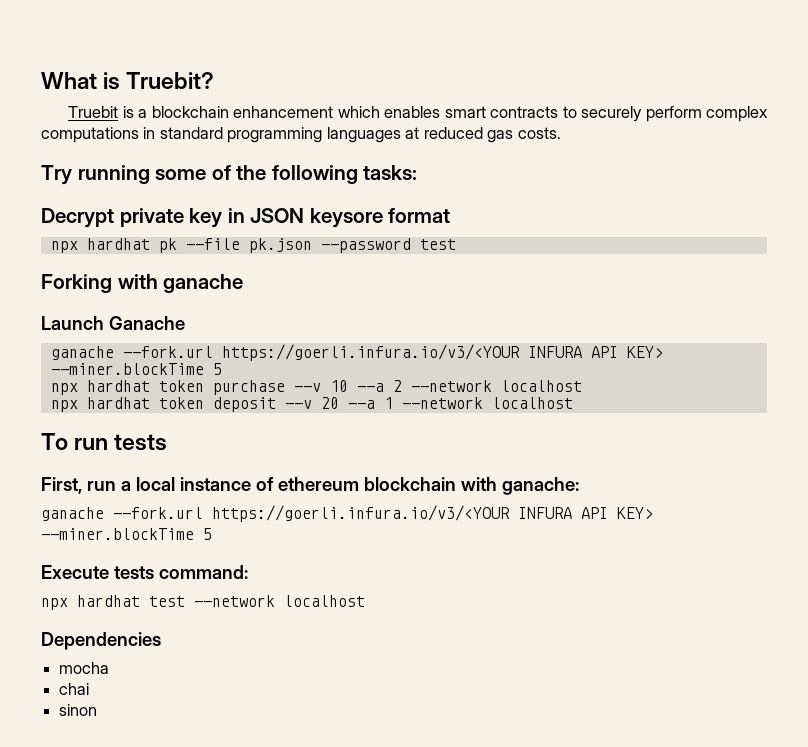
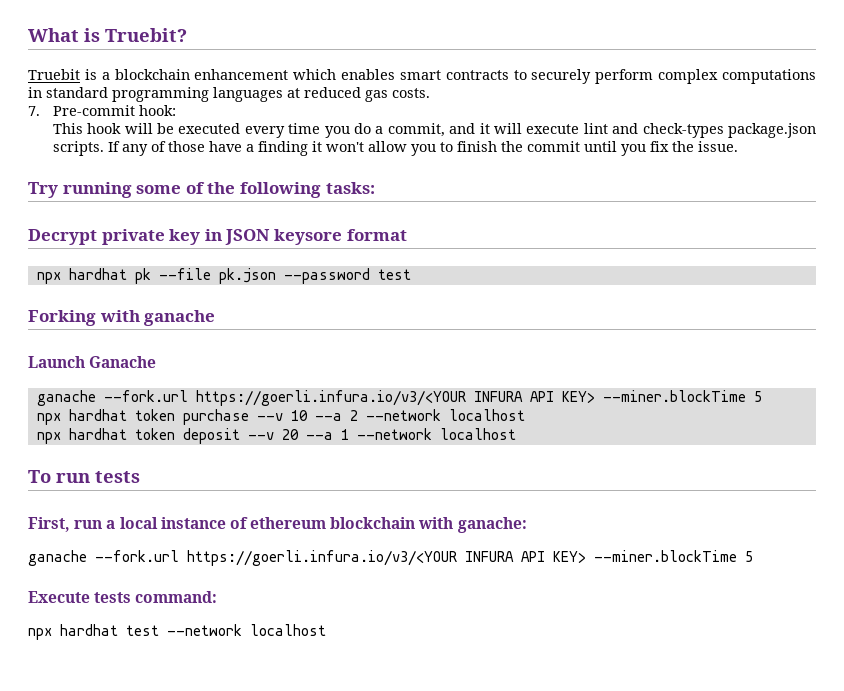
(561, 133) none -> [28,105,176,116] [52,123,816,138] [52,141,738,156] // 7. Pre-commit hook: // This hook will be executed every time you do a commit, and it will execute lint and check-types package.json scripts. If any of those have a finding it won't allow you to finish the commit until you fix the issue.
[41,632,161,650] [59,662,110,674] [59,683,90,695] [59,704,98,716] // Dependencies // mocha // chai // sinon -> (326, 630) none

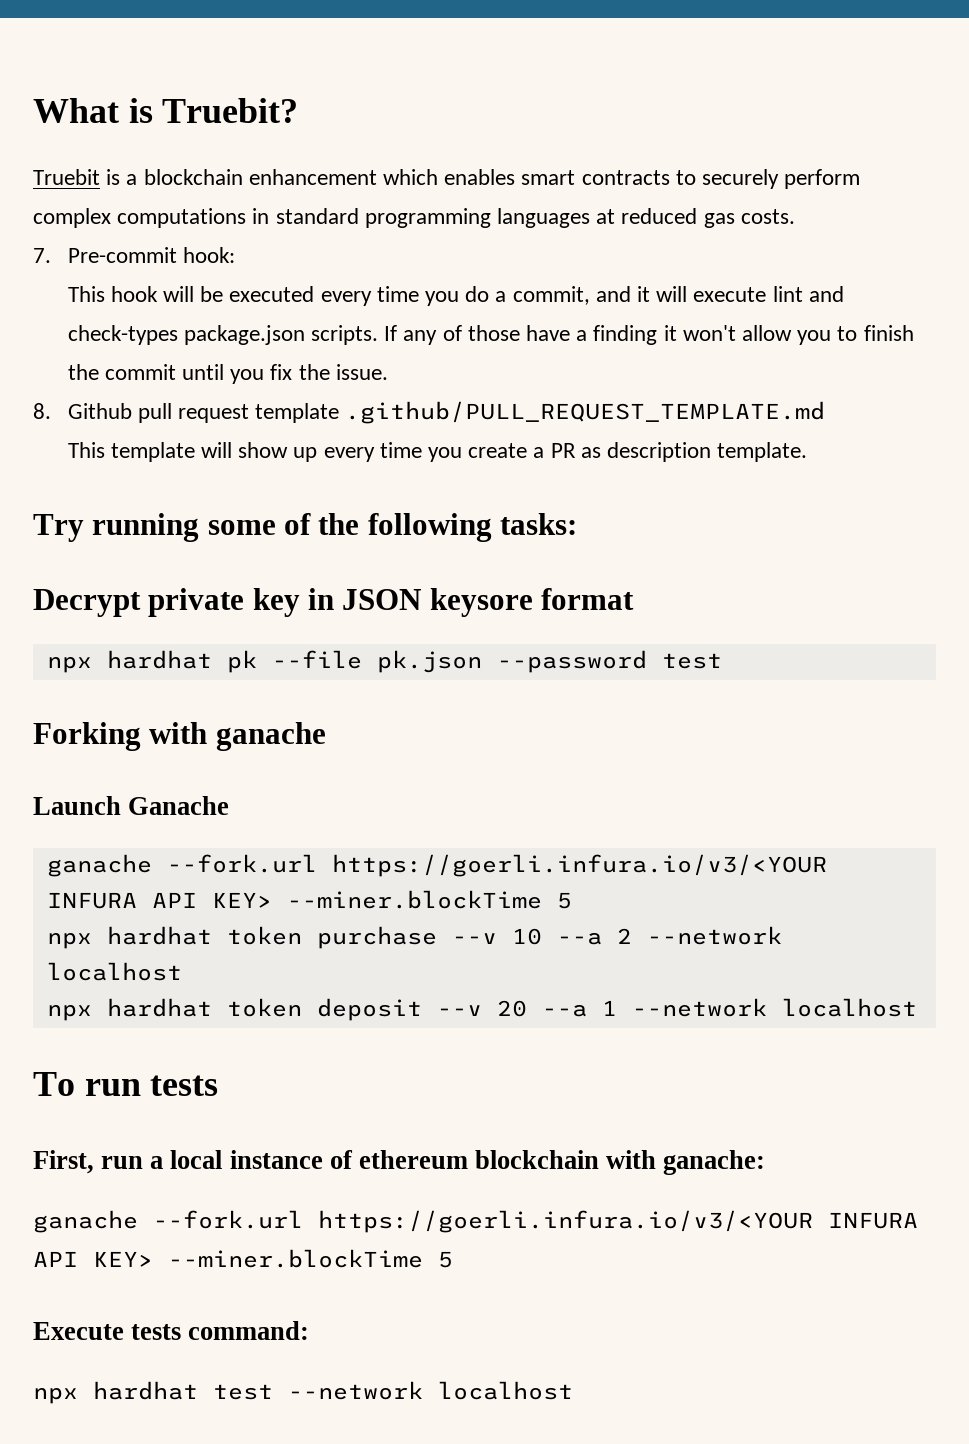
(738, 146) none -> [33,401,826,424] [67,442,808,462] // 8. Github pull request template .github/PULL_REQUEST_TEMPLATE.md // This template will show up every time you create a PR as description template.

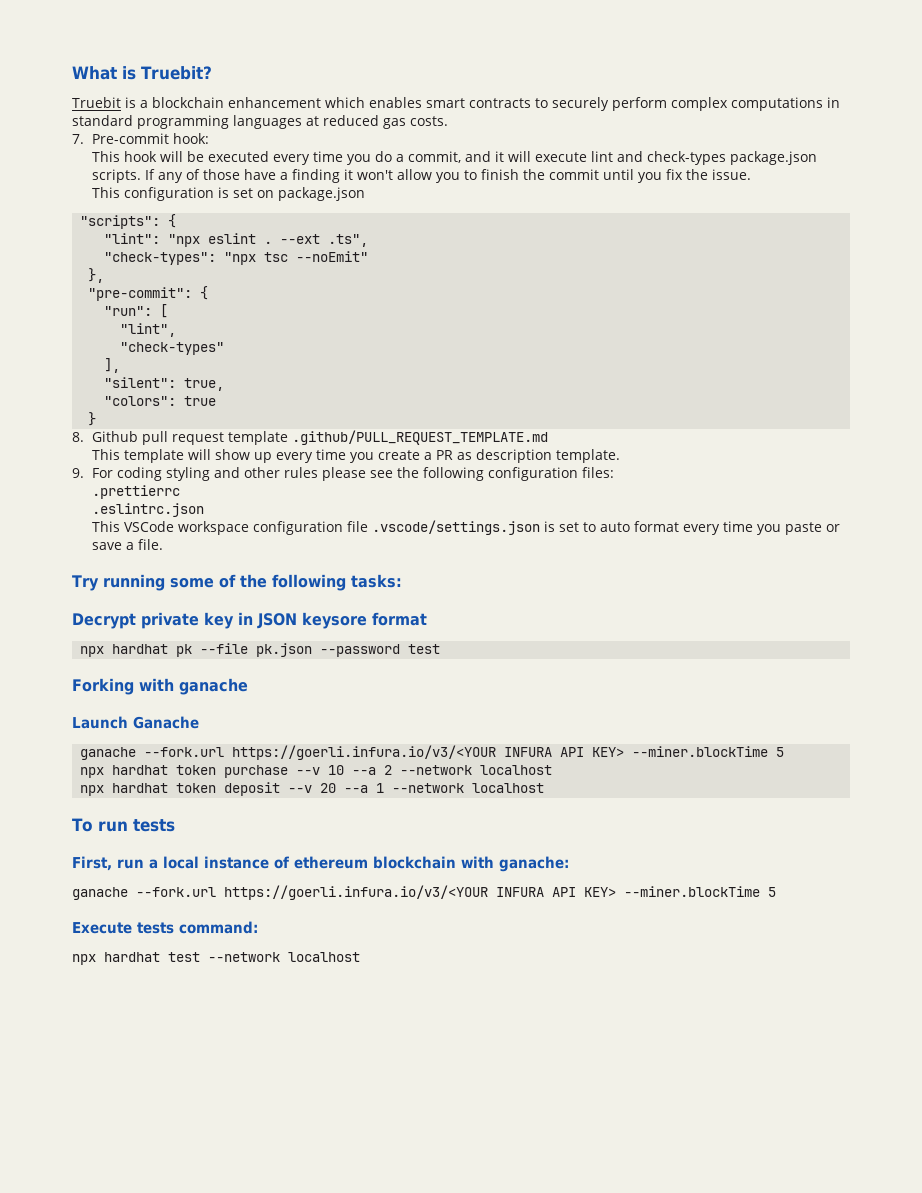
(388, 372) none -> [92,187,366,201] [80,214,177,229] [104,233,369,247] [104,251,369,265] [88,268,105,283] [88,286,209,301] [104,304,169,318] [120,323,177,337] [120,342,225,355] [104,358,121,373] [104,377,225,391] [104,396,217,406] [88,412,97,426] // This configuration is set on package.json // "scripts": { // "lint": "npx eslint . --ext .ts", // "check-types": "npx tsc --noEmit" // }, // "pre-commit": { // "run": [ // "lint", // "check-types" // ], // "silent": true, // "colors": true // }
(808, 452) none -> [72,467,615,481] [92,485,181,499] [92,503,205,517] [92,520,841,535] [92,539,164,550] // 9. For coding styling and other rules please see the following configuration files: // .prettierrc // .eslintrc.json // This VSCode workspace configuration file .vscode/settings.json is set to auto format every time you paste or save a file.

